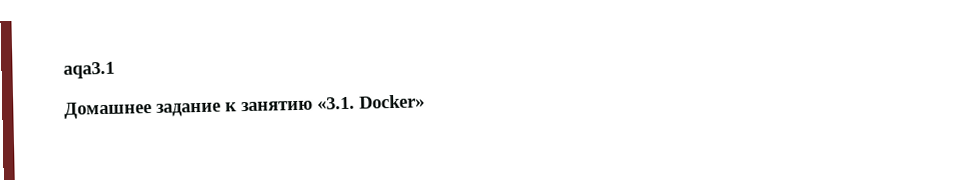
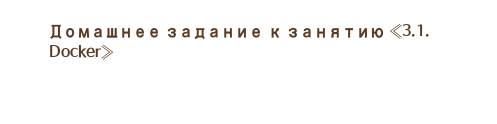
[63,61,115,79] aqa3.1 // -> (49, 31) none

